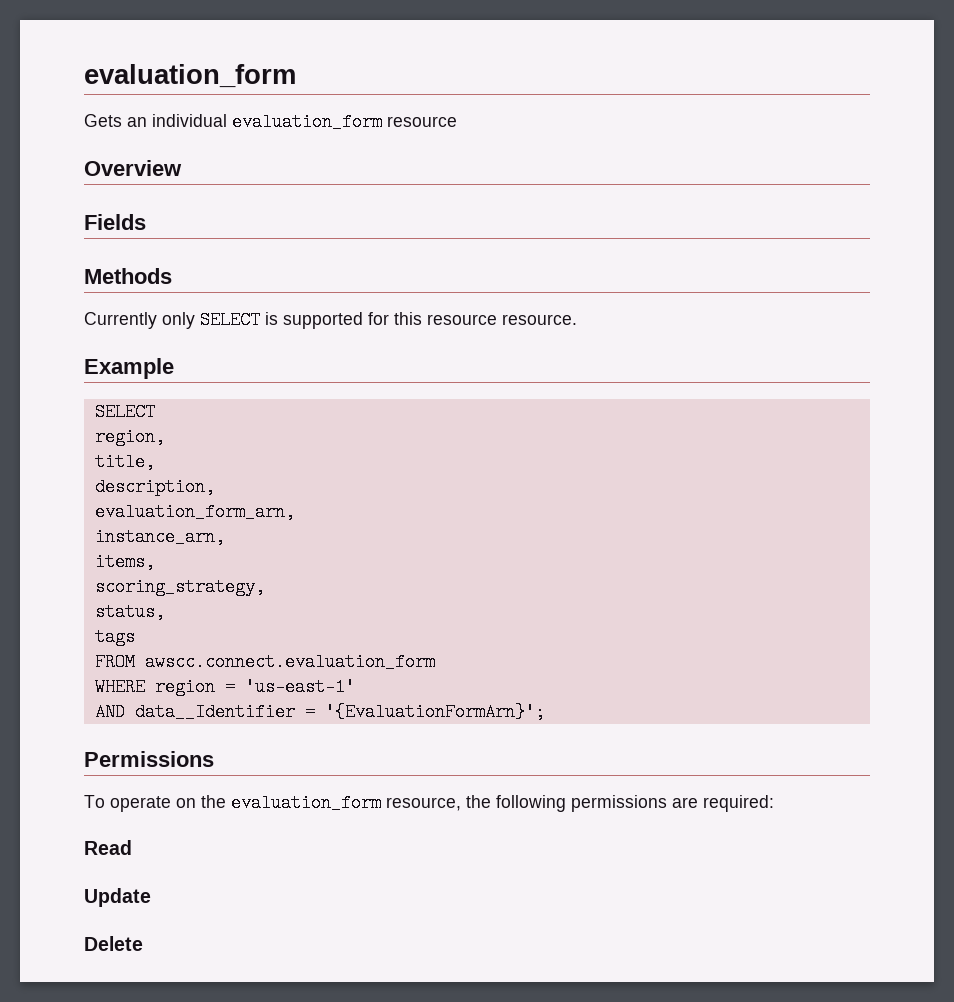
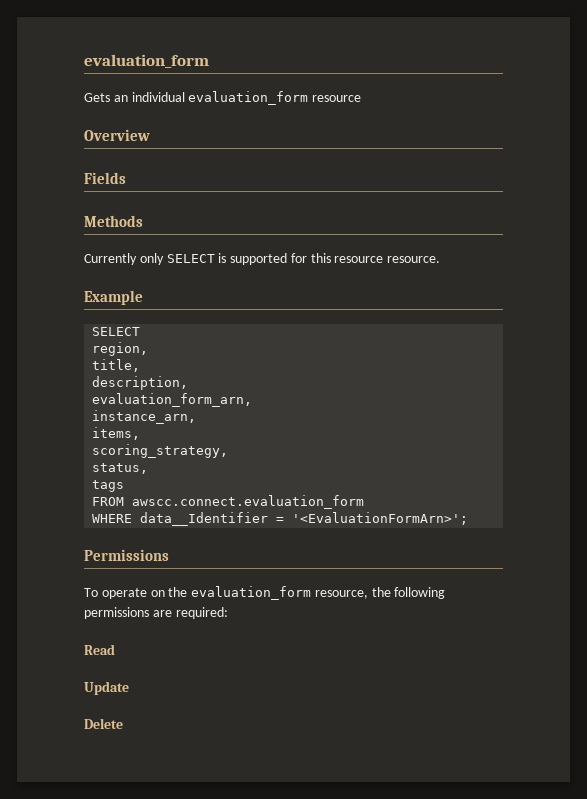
[154,678,355,696] [94,703,125,721] region = 'us-east-1' // AND -> (133, 518) none
[324,703,545,721] '{EvaluationFormArn}'; -> [292,512,469,525] '<EvaluationFormArn>';

